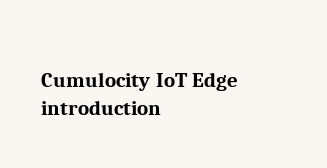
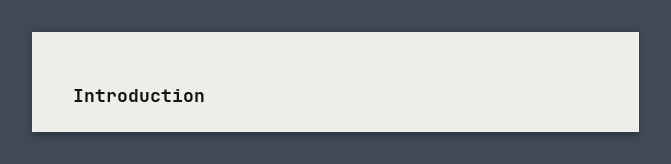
[41,72,239,91] [41,100,161,115] Cumulocity IoT Edge introduction -> [73,89,205,102] Introduction

